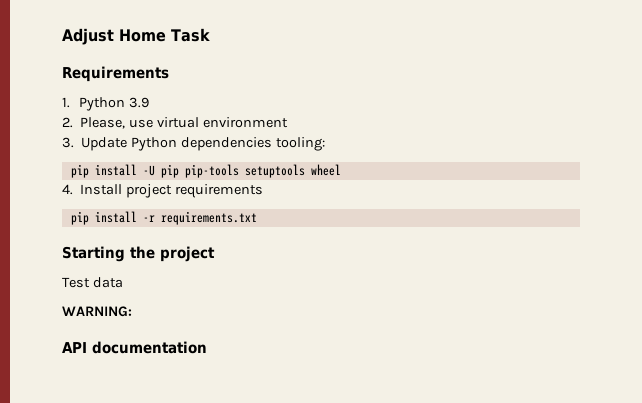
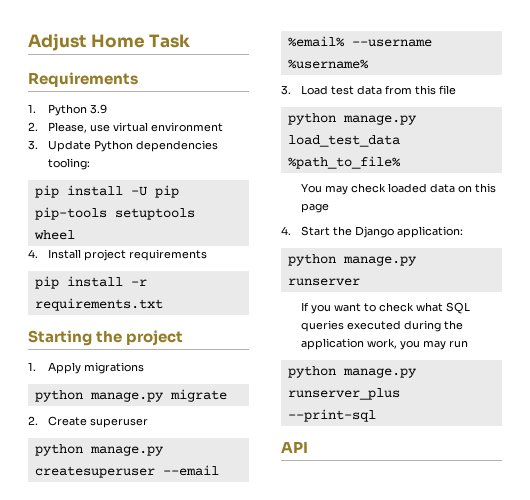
[62,277,123,288] [62,306,132,317] Test data // WARNING: -> [28,362,145,374] [34,389,227,402] [28,416,149,428] [34,444,164,456] [34,465,219,478] [287,36,432,47] [287,59,369,69] [281,85,457,95] [287,113,417,125] [287,135,400,147] [287,156,401,169] [301,183,497,195] [301,203,330,213] [281,226,464,238] [287,254,417,266] [287,278,360,286] [301,302,471,314] [301,320,464,332] [301,338,469,350] [287,366,417,378] [287,388,400,400] [287,409,376,422] 1. Apply migrations // python manage.py migrate // 2. Create superuser // python manage.py createsuperuser --email %email% --username %username% // 3. Load test data from this file // python manage.py load_test_data %path_to_file% // You may check loaded data on this page // 4. Start the Django application: // python manage.py runserver // If you want to check what SQL queries executed during the application work, you may run // python manage.py runserver_plus --print-sql
[92,341,207,354] documentation -> (308, 447) none

